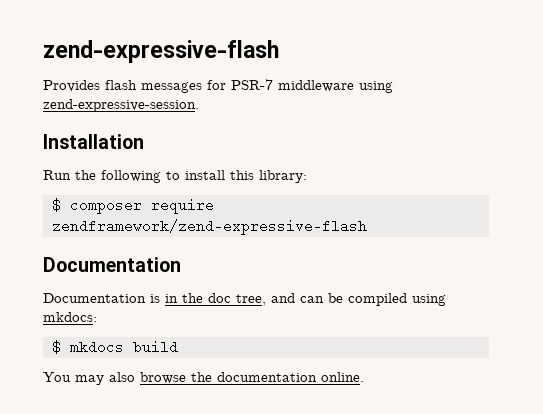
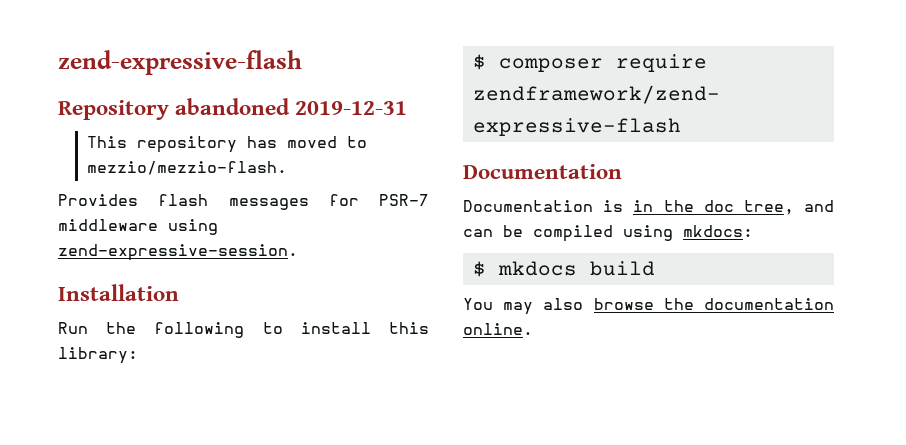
(279, 51) none -> [58,98,408,120] [86,136,367,153] [86,161,287,175] // Repository abandoned 2019-12-31 // This repository has moved to mezzio/mezzio-flash.

